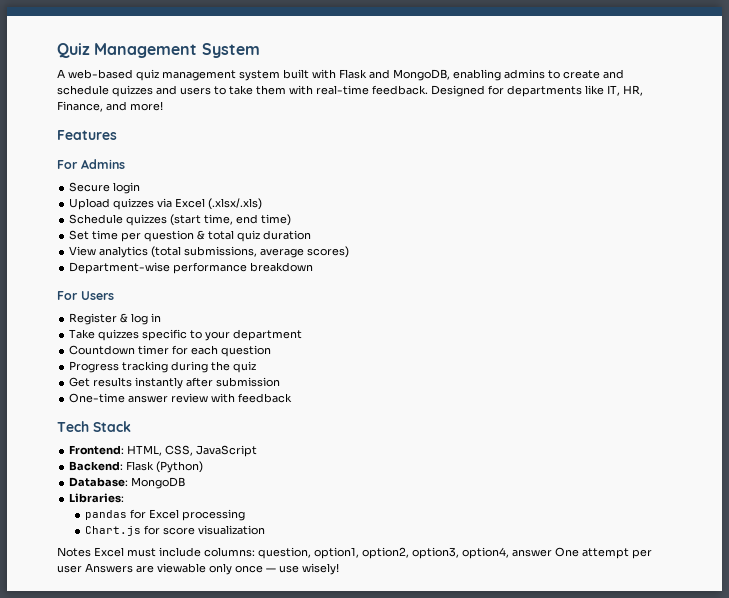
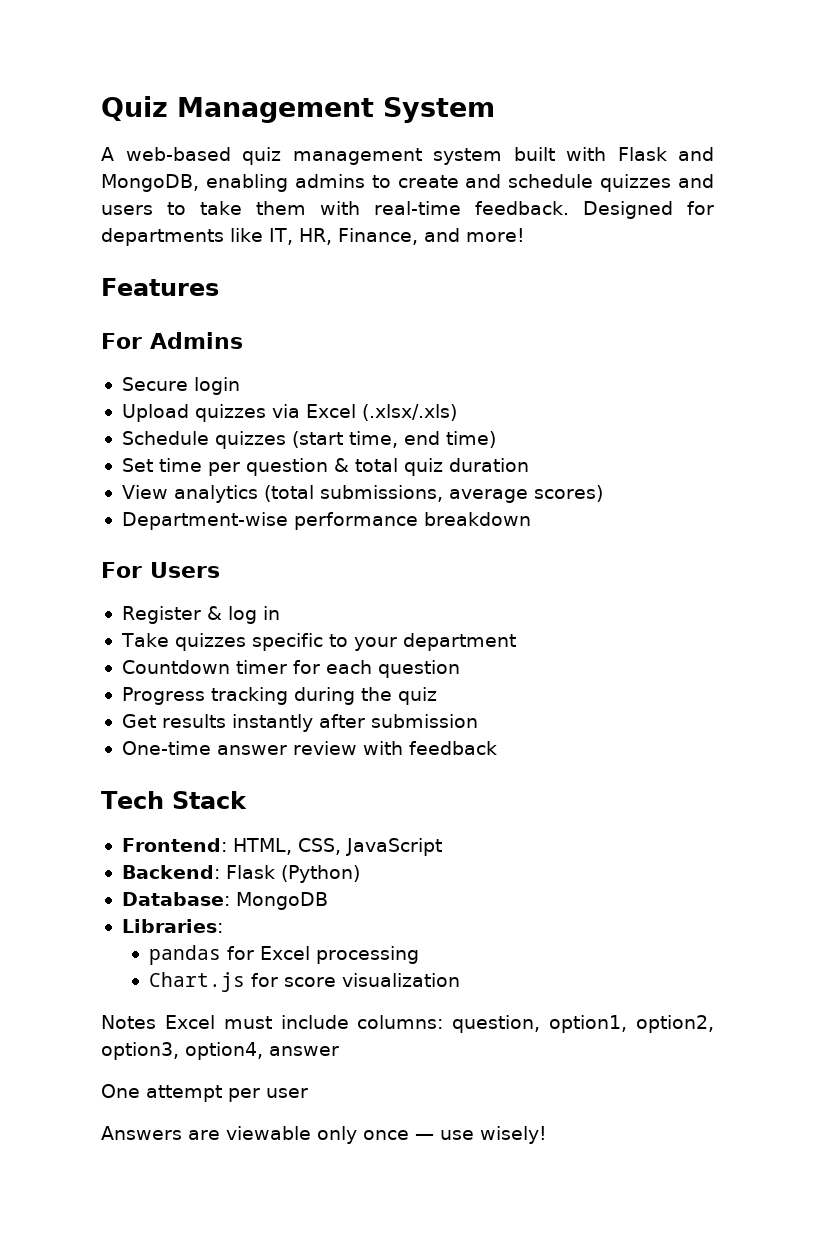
(552, 553) none -> (339, 1051) //
(82, 569) none -> (308, 1093) //

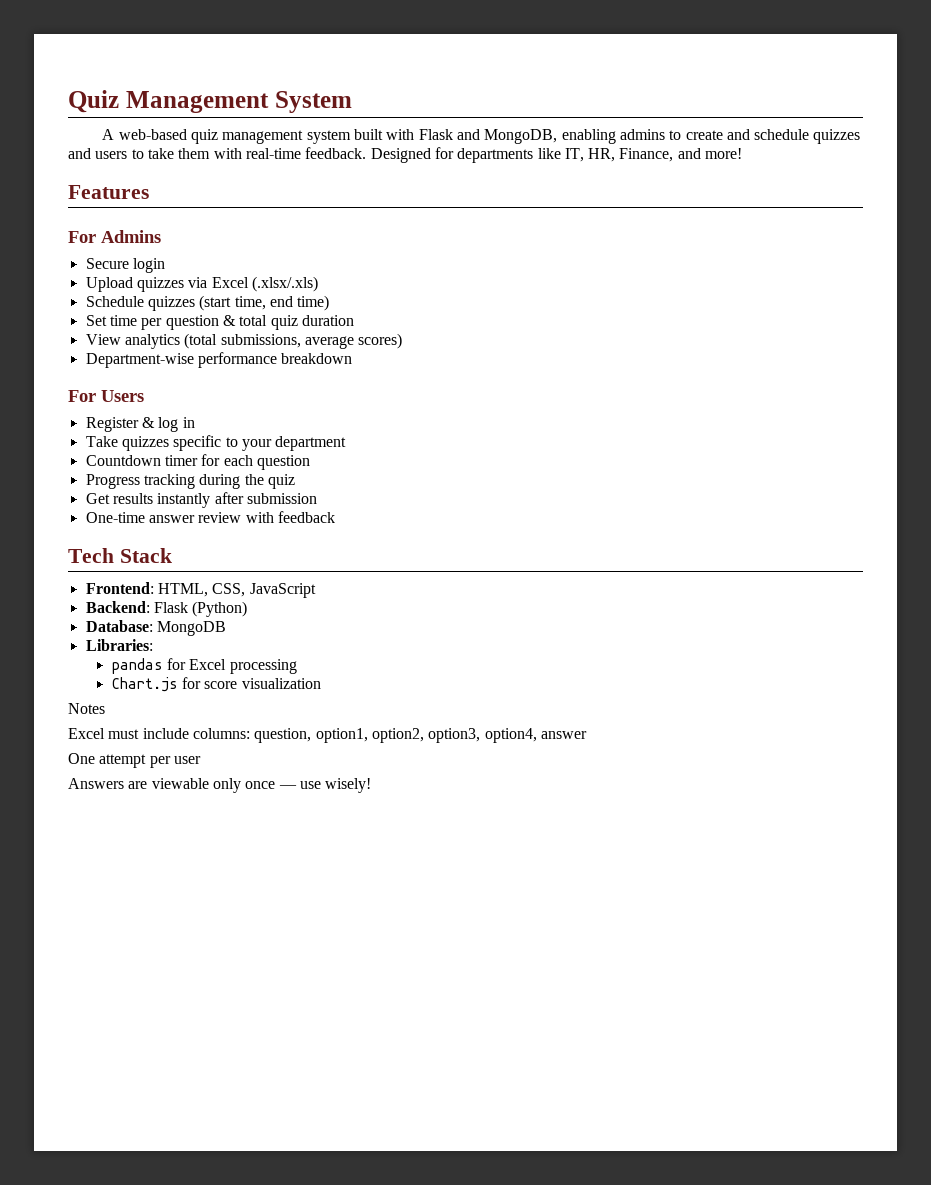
(156, 1022) none -> (105, 708) //

